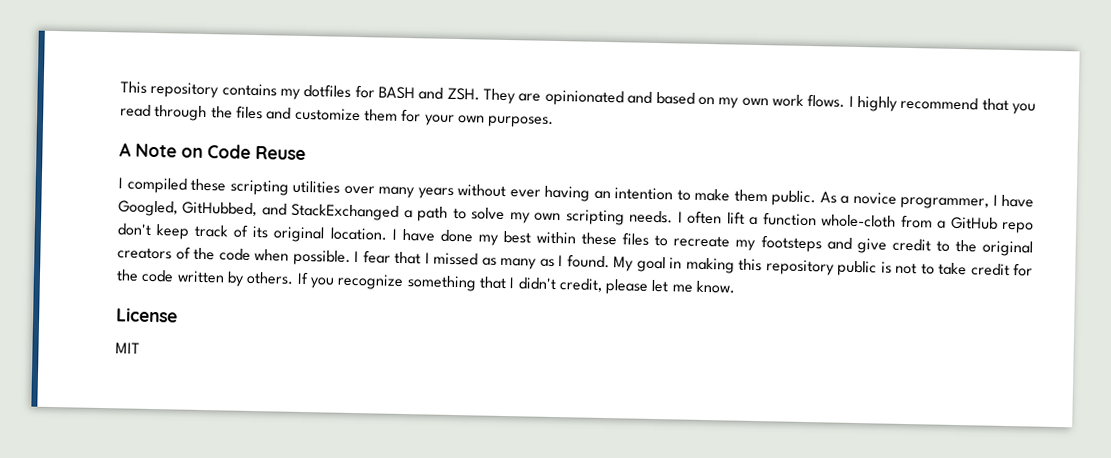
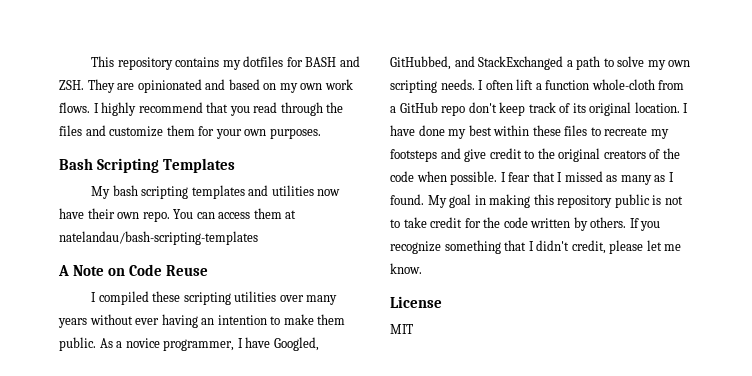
(555, 121) none -> [59,158,235,173] [91,185,341,199] [59,208,297,222] [59,231,258,245] // Bash Scripting Templates // My bash scripting templates and utilities now have their own repo. You can access them at natelandau/bash-scripting-templates

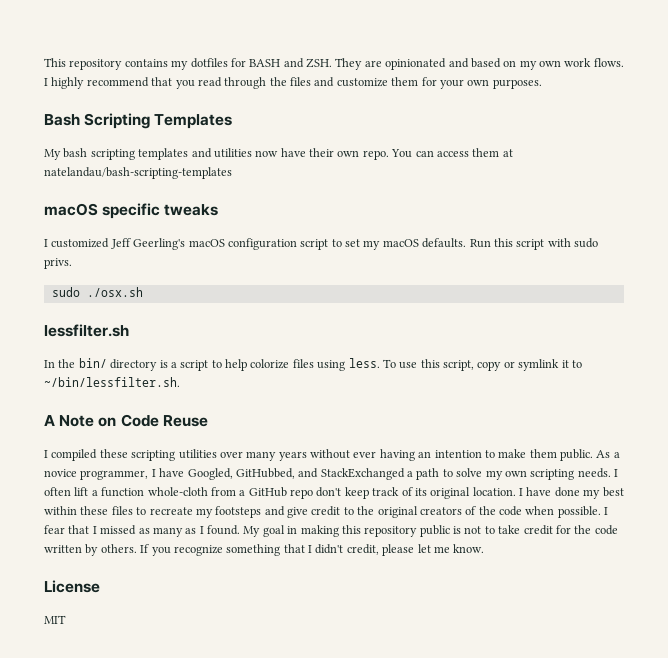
(258, 238) none -> [44,203,219,219] [44,238,598,250] [44,258,72,269] [51,287,143,297] [44,324,129,337] [44,358,582,371] [44,377,180,387] // macOS specific tweaks // I customized Jeff Geerling's macOS configuration script to set my macOS defaults. Run this script with sudo privs. // sudo ./osx.sh // lessfilter.sh // In the bin/ directory is a script to help colorize files using less. To use this script, copy or symlink it to ~/bin/lessfilter.sh.

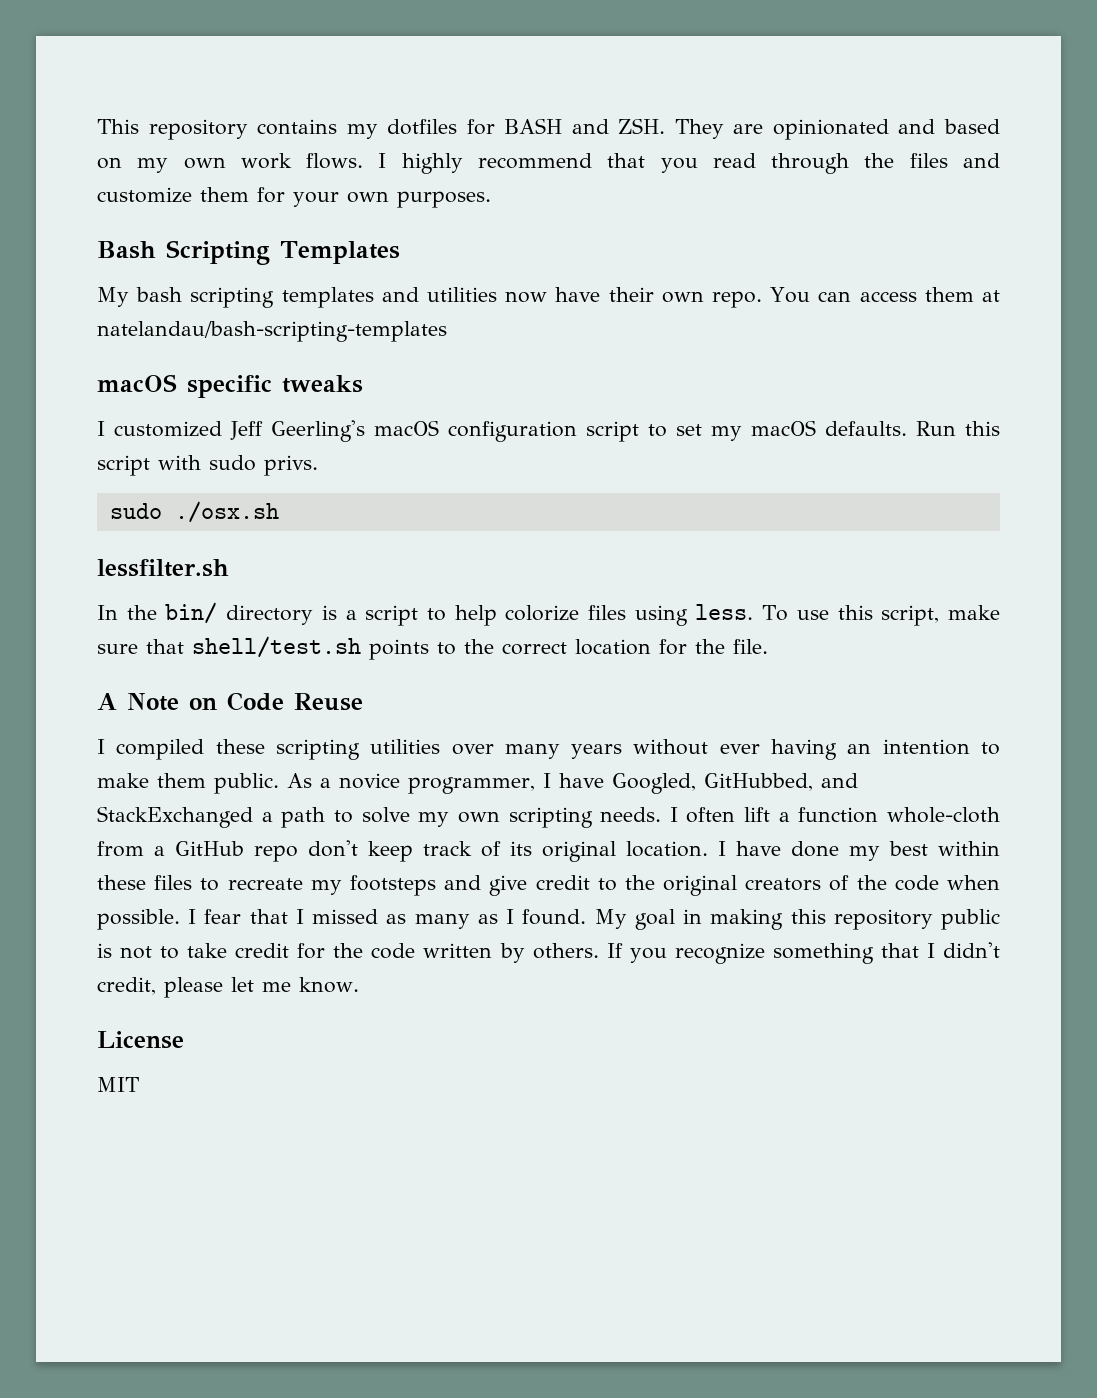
[477,359,582,371] [44,377,180,387] copy or symlink it to ~/bin/lessfilter.sh. -> [948,605,1001,620] [97,636,768,660] make sure that shell/test.sh points to the correct location for the file.

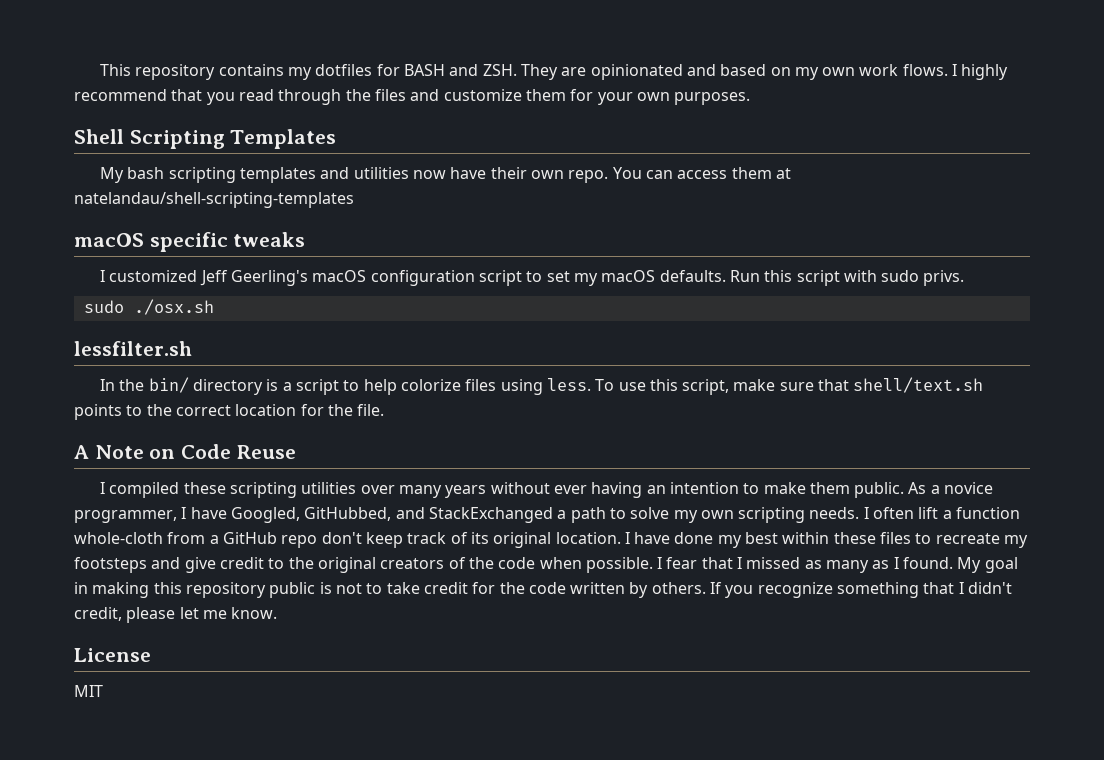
[97,241,156,259] Bash -> [74,129,124,144] Shell
[97,321,447,342] natelandau/bash-scripting-templates -> [74,192,354,208] natelandau/shell-scripting-templates
[192,636,361,658] shell/test.sh -> [853,377,984,393] shell/text.sh

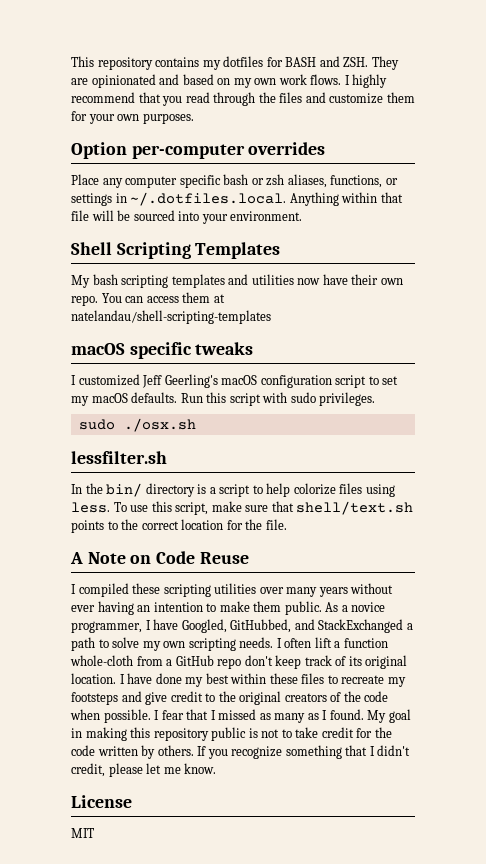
(751, 98) none -> [71,142,326,159] [71,174,398,188] [71,192,403,206] [71,210,303,224] // Option per-computer overrides // Place any computer specific bash or zsh aliases, functions, or settings in ~/.dotfiles.local. Anything within that file will be sourced into your environment.
[923,270,965,286] privs. -> [319,392,376,406] privileges.

